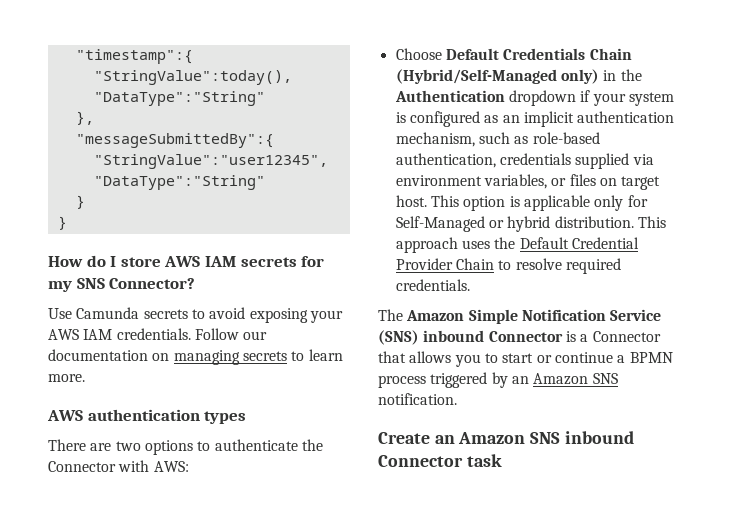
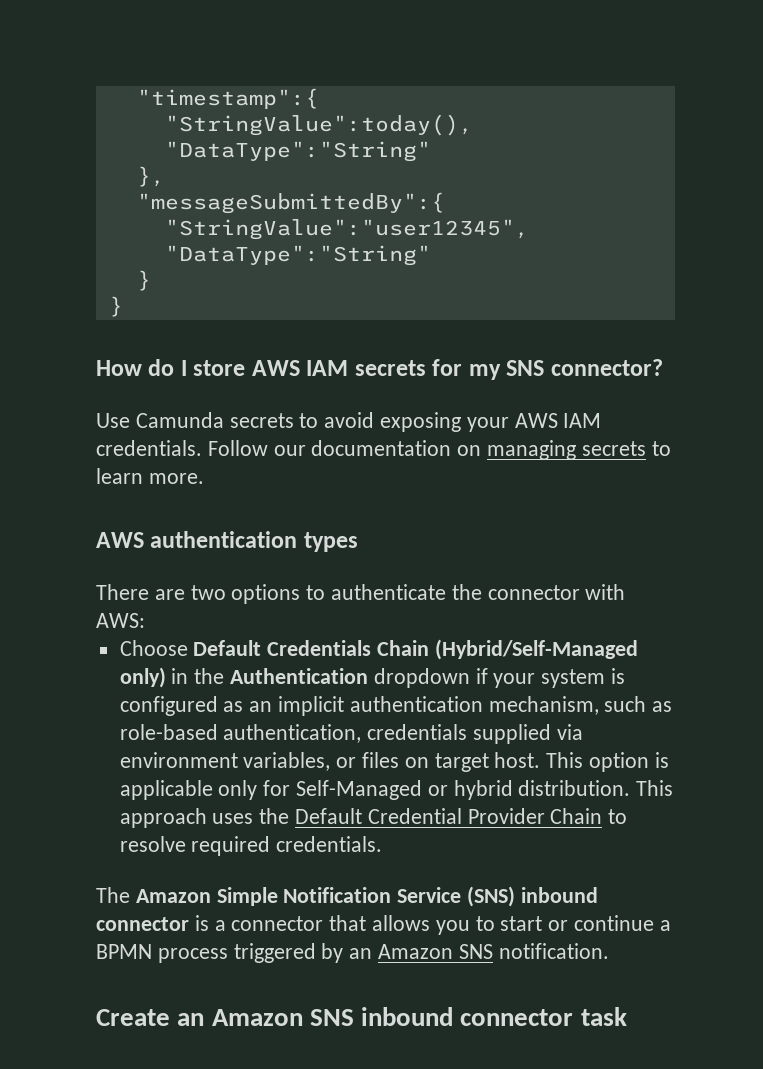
[109,278,196,289] Connector? -> [550,359,663,376] connector?
[48,461,116,472] Connector -> [487,585,580,600] connector
[488,331,563,342] Connector -> [96,917,189,931] connector
[592,331,661,342] Connector -> [231,916,324,931] connector
[378,455,463,467] Connector -> [460,1009,574,1026] connector

